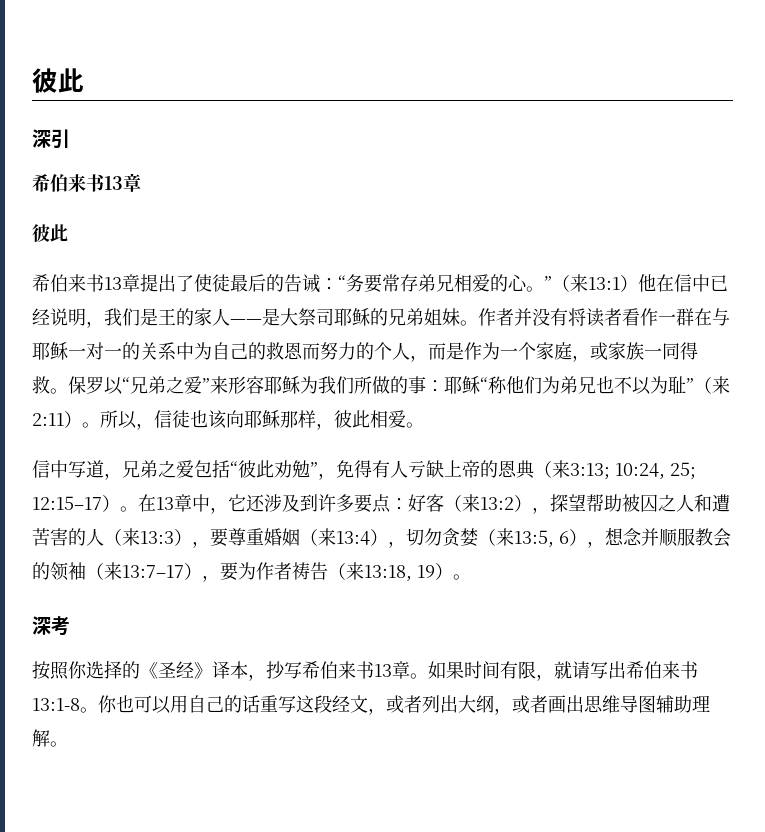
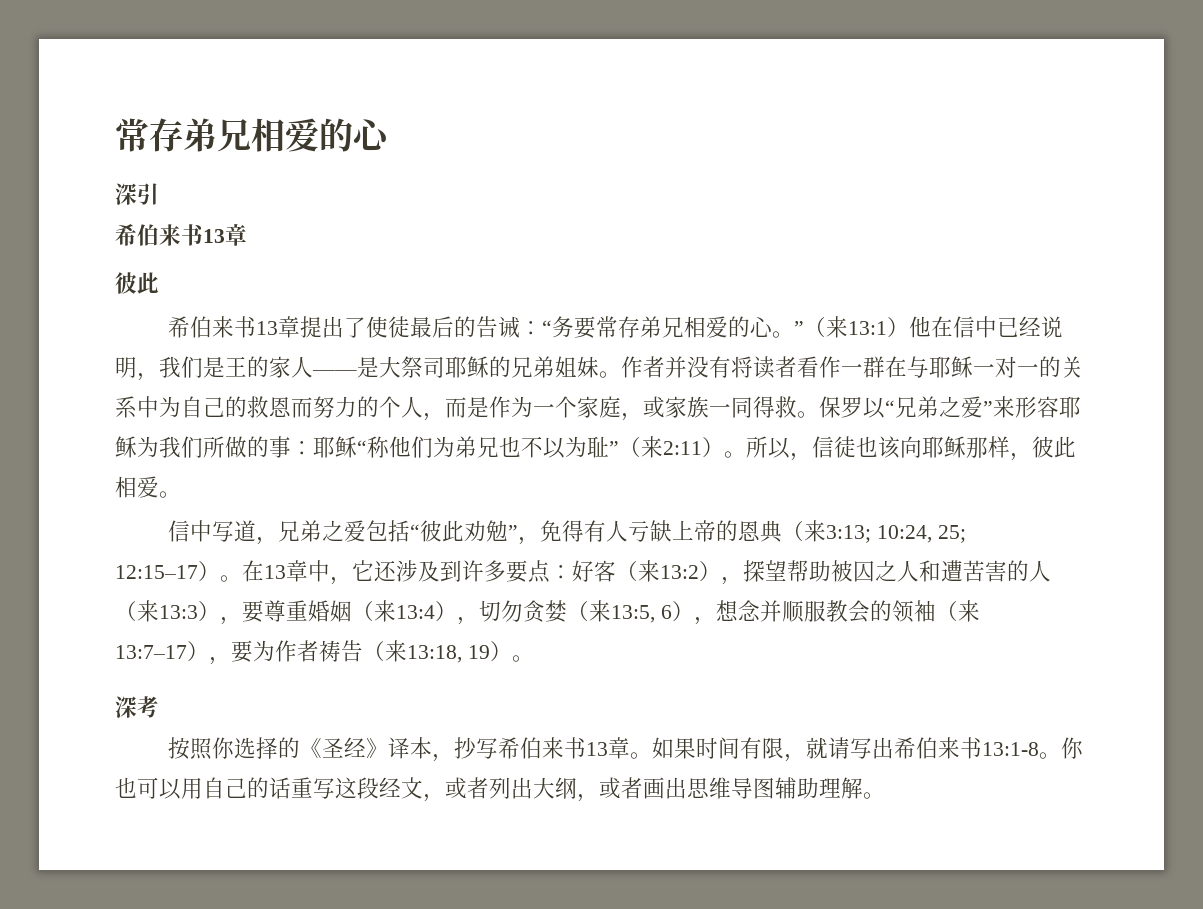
[32,68,84,93] 彼此 -> [115,118,392,152] 常存弟兄相爱的心

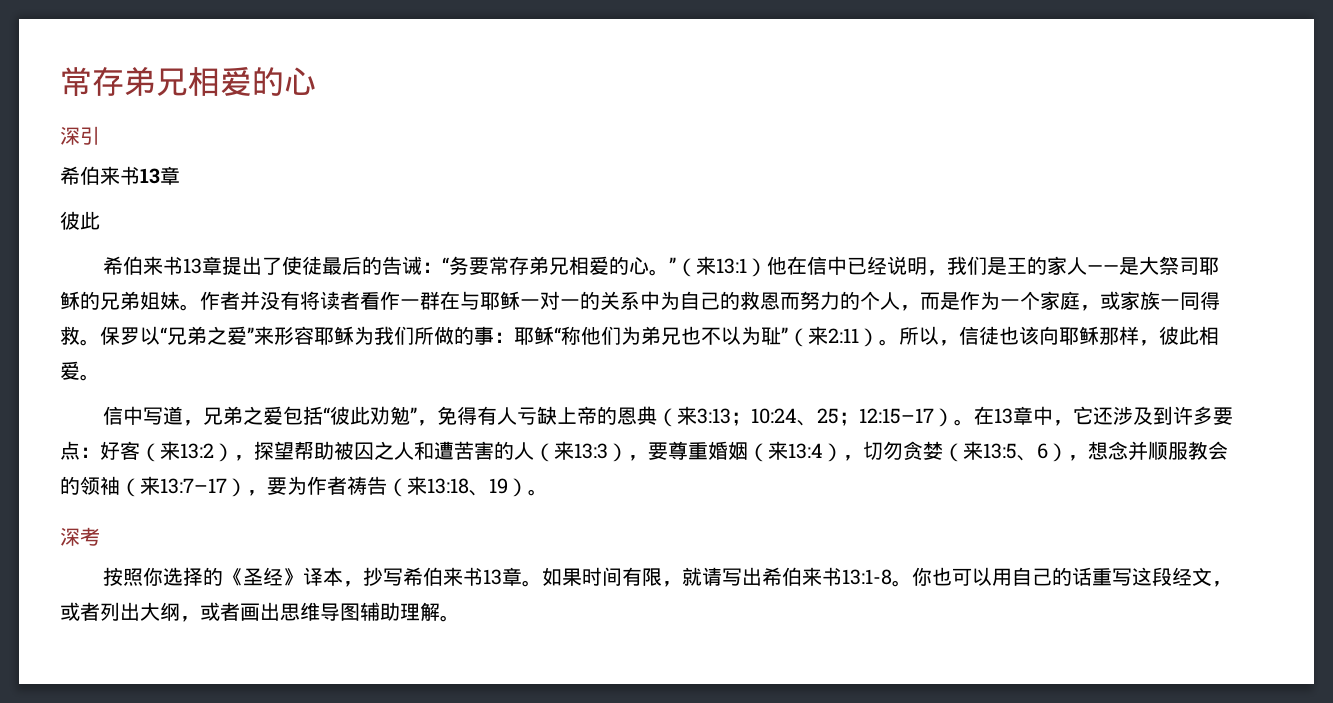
[825,525,966,543] 3:13; 10:24, 25; -> [697,408,860,426] 3:13；10:24、25；
[611,605,655,623] 13:5, -> [983,443,1037,461] 13:5、
[407,645,462,663] 13:18, -> [427,478,489,496] 13:18、

